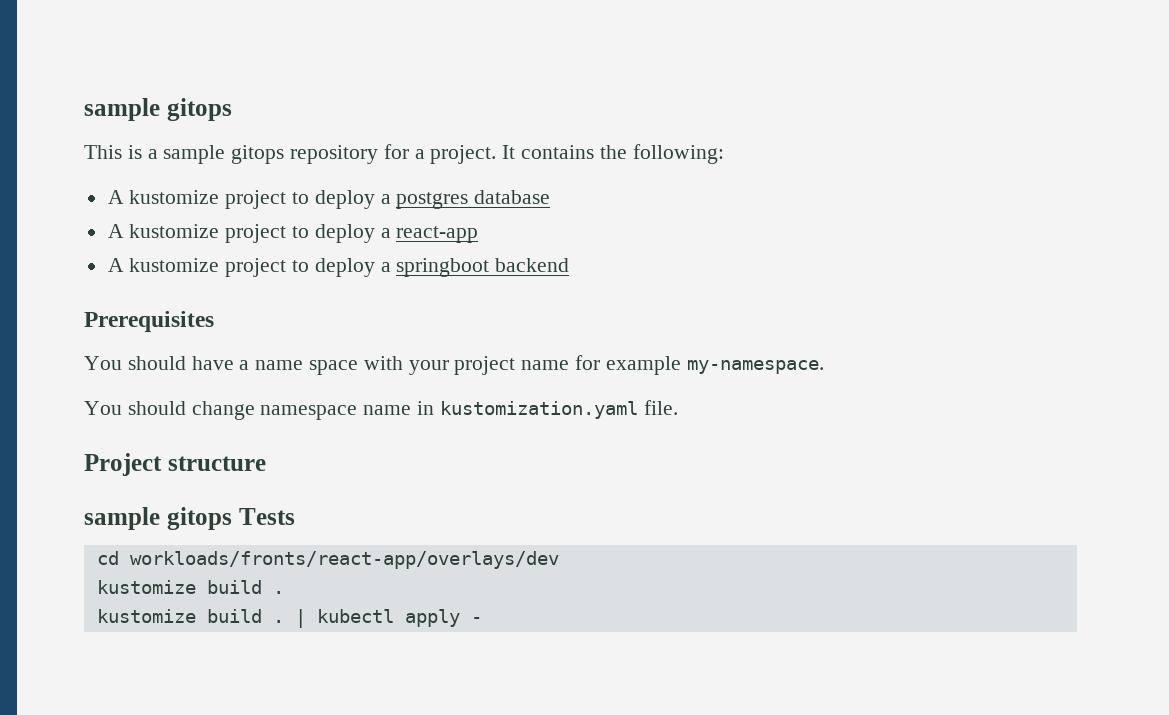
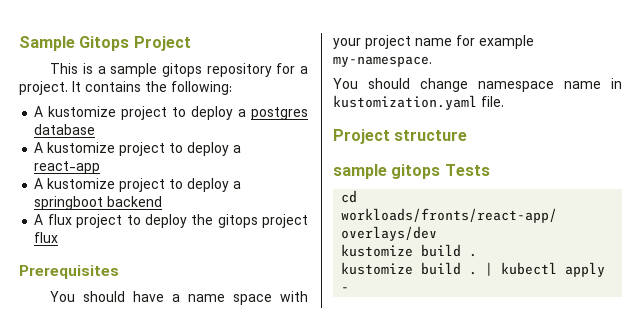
[84,98,232,121] sample gitops -> [19,36,191,51] Sample Gitops Project
(570, 265) none -> [34,214,308,228] [34,232,59,243] // A flux project to deploy the gitops project flux

